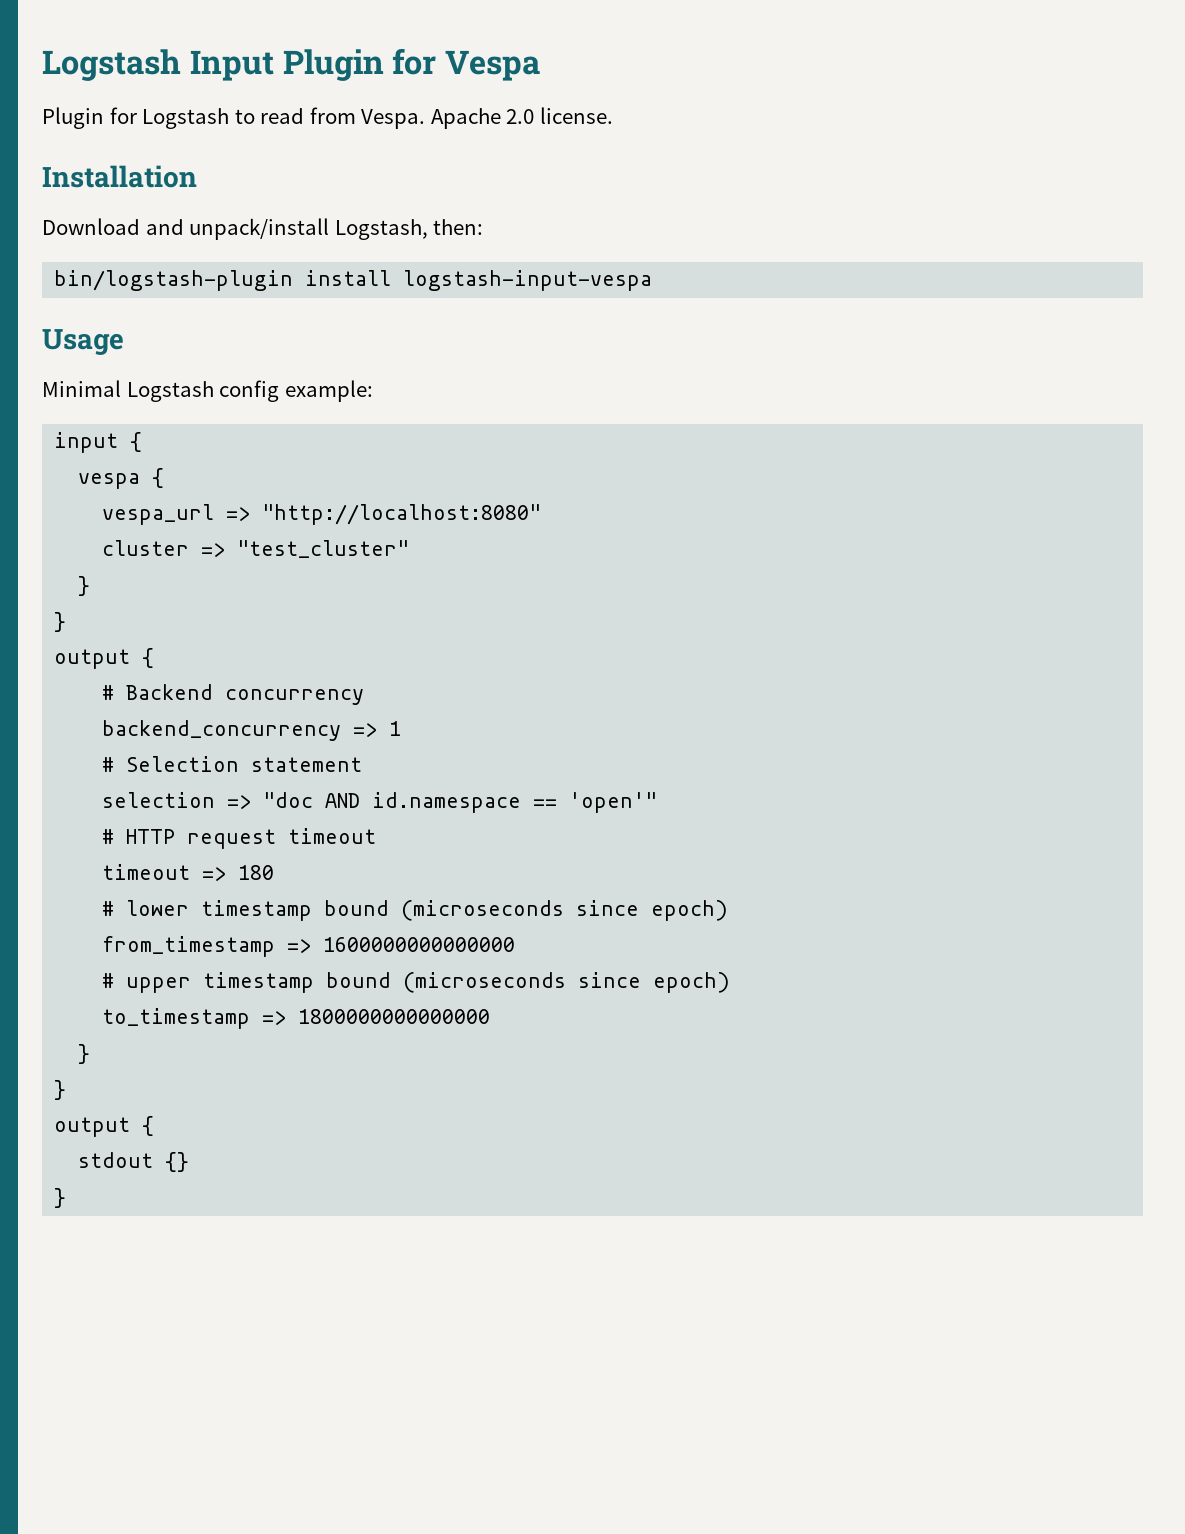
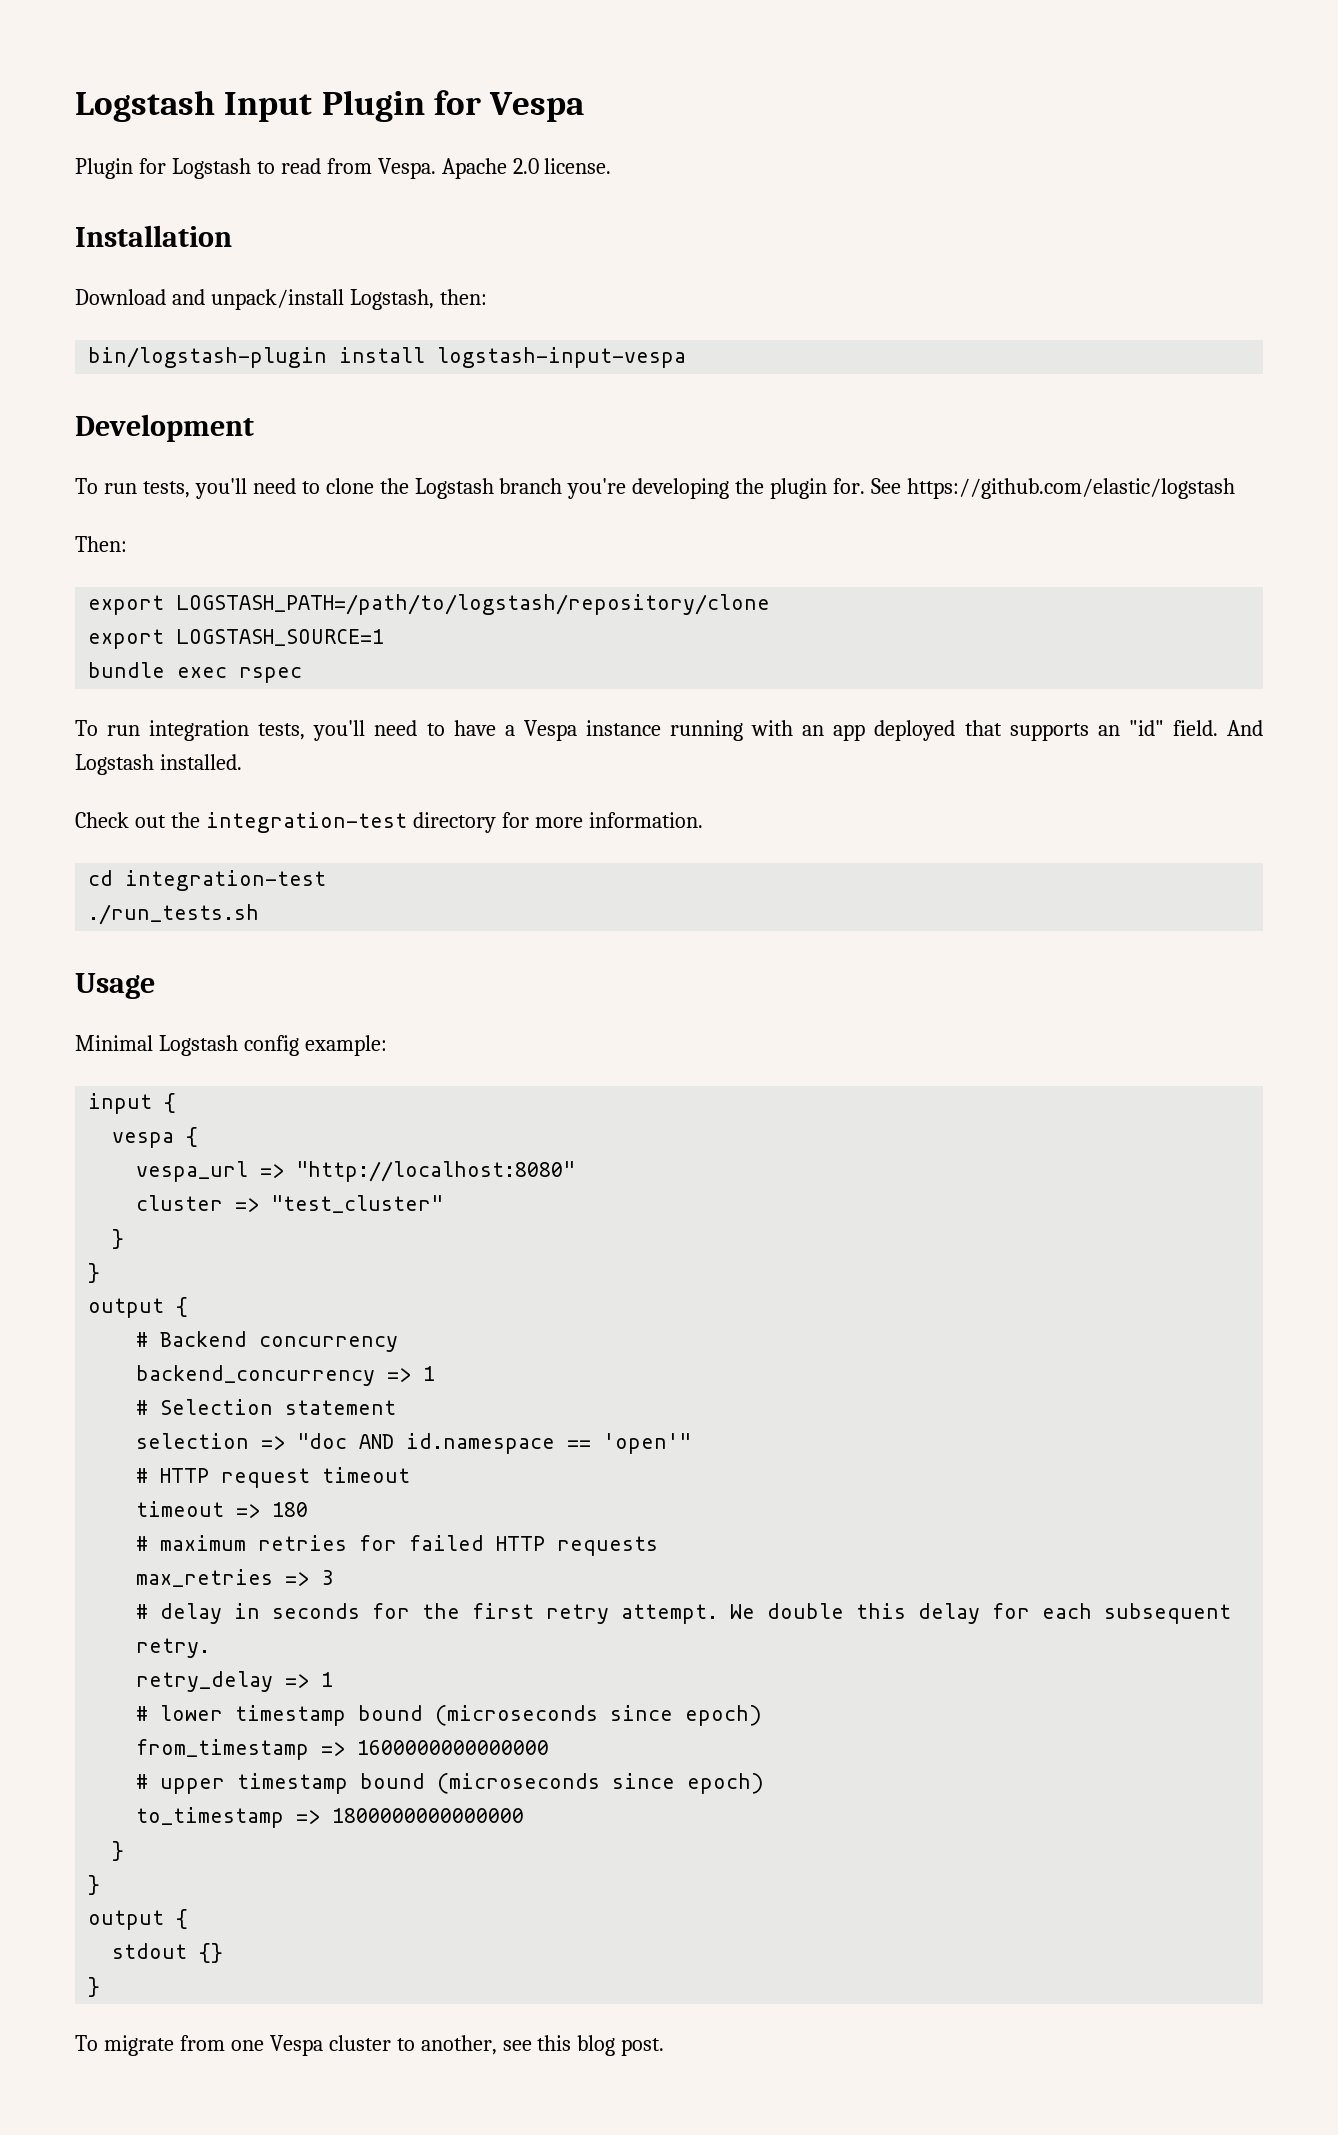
(653, 280) none -> [75,414,254,442] [75,478,1236,499] [75,536,127,552] [88,594,771,615] [88,629,385,649] [88,662,303,683] [75,720,1263,741] [75,754,242,775] [75,812,703,833] [88,870,327,891] [88,904,260,925] // Development // To run tests, you'll need to clone the Logstash branch you're developing the plugin for. See https://github.com/elastic/logstash // Then: // export LOGSTASH_PATH=/path/to/logstash/repository/clone // export LOGSTASH_SOURCE=1 // bundle exec rspec // To run integration tests, you'll need to have a Vespa instance running with an app deployed that supports an "id" field. And Logstash installed. // Check out the integration-test directory for more information. // cd integration-test // ./run_tests.sh
(275, 872) none -> [136,1535,659,1556] [136,1569,334,1587] [136,1603,1232,1624] [136,1638,211,1658] [136,1671,334,1692] // # maximum retries for failed HTTP requests // max_retries => 3 // # delay in seconds for the first retry attempt. We double this delay for each subsequent retry. // retry_delay => 1
(67, 1198) none -> [75,2035,665,2056] // To migrate from one Vespa cluster to another, see this blog post.

